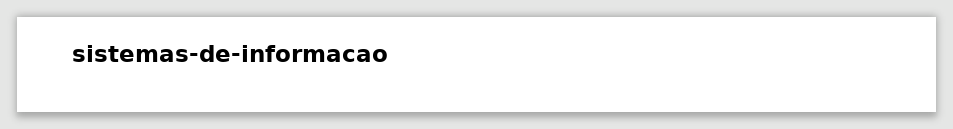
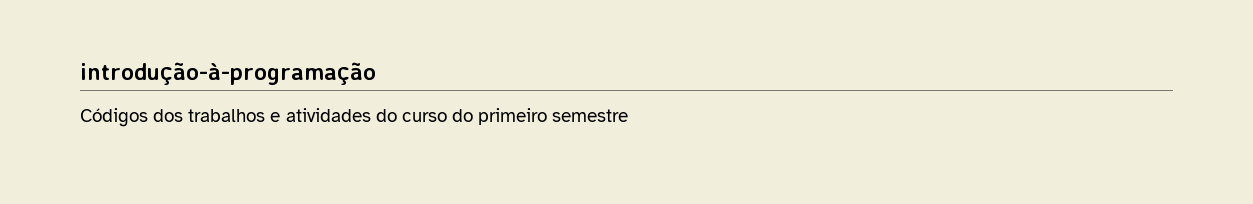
[72,45,388,62] sistemas-de-informacao -> [80,62,376,85] [80,108,629,127] introdução-à-programação // Códigos dos trabalhos e atividades do curso do primeiro semestre

